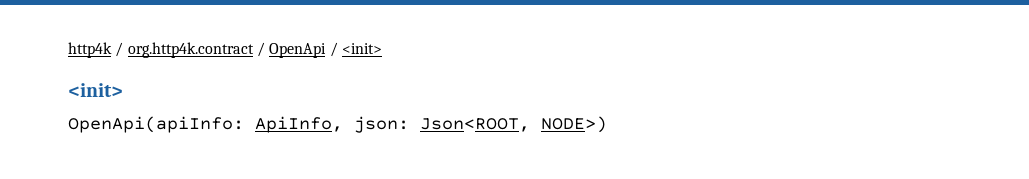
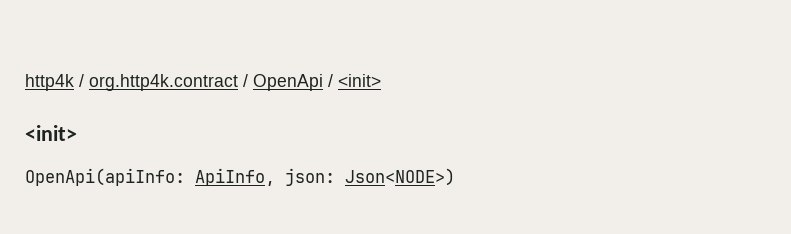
[420,116,607,133] Json<ROOT, NODE>) -> [345,168,455,186] Json<NODE>)

